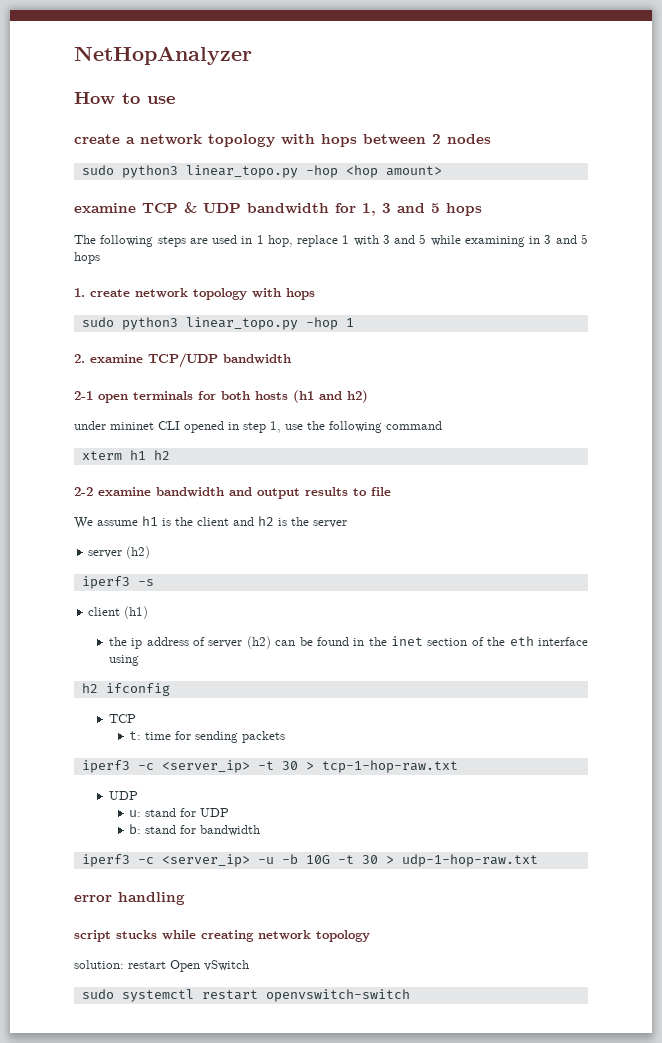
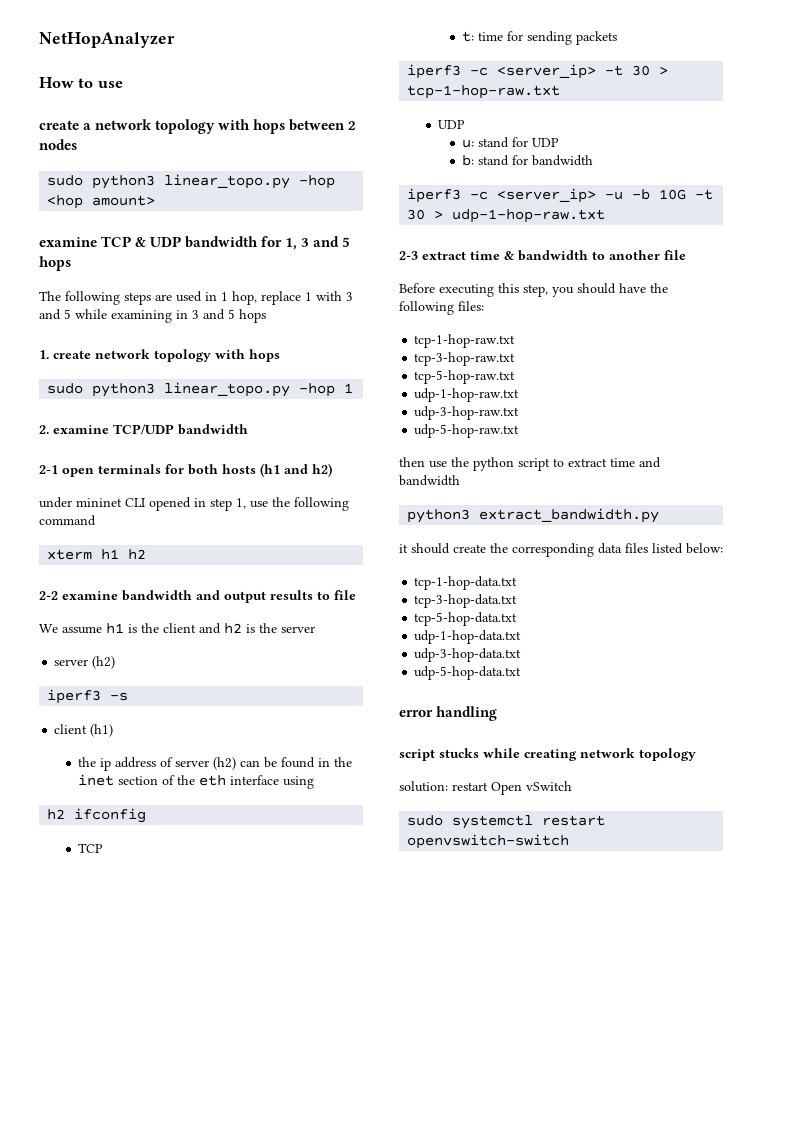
(538, 860) none -> [399,250,686,261] [399,283,668,297] [399,301,484,315] [414,334,516,348] [414,352,516,366] [414,370,516,384] [414,388,520,402] [414,406,520,420] [414,424,520,438] [399,457,661,471] [399,475,460,486] [407,508,660,523] [399,543,723,557] [414,576,518,590] [414,594,518,608] [414,612,518,626] [414,630,522,644] [414,648,522,662] [414,666,522,680] // 2-3 extract time & bandwidth to another file // Before executing this step, you should have the following files: // tcp-1-hop-raw.txt // tcp-3-hop-raw.txt // tcp-5-hop-raw.txt // udp-1-hop-raw.txt // udp-3-hop-raw.txt // udp-5-hop-raw.txt // then use the python script to extract time and bandwidth // python3 extract_bandwidth.py // it should create the corresponding data files listed below: // tcp-1-hop-data.txt // tcp-3-hop-data.txt // tcp-5-hop-data.txt // udp-1-hop-data.txt // udp-3-hop-data.txt // udp-5-hop-data.txt

